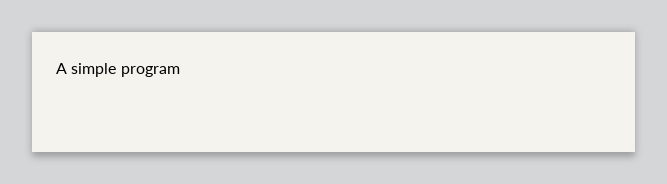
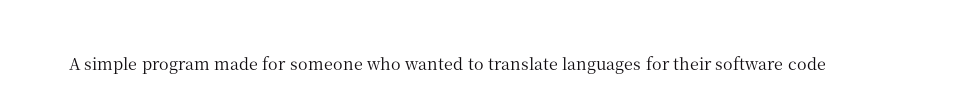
(180, 71) none -> [214,56,826,74] made for someone who wanted to translate languages for their software code

